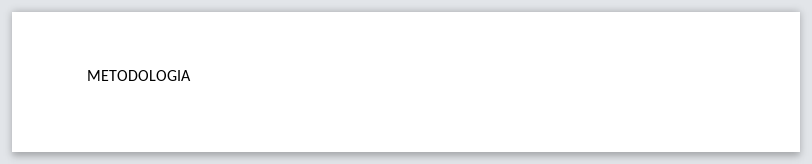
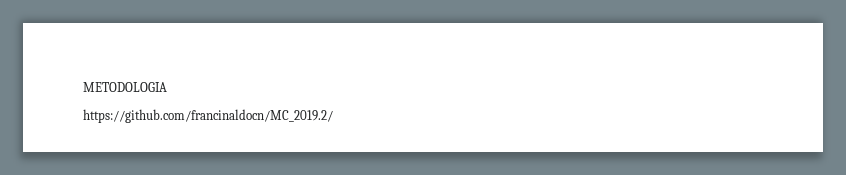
(191, 75) none -> [83,109,333,123] // https://github.com/francinaldocn/MC_2019.2/

